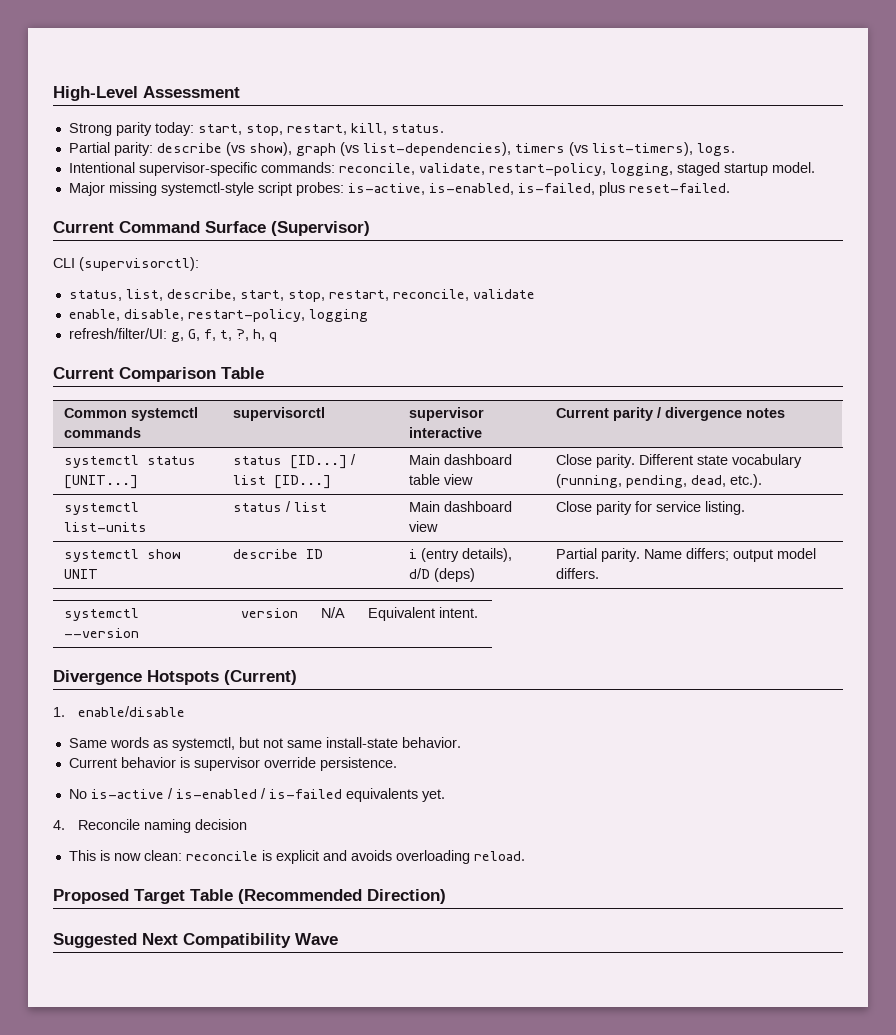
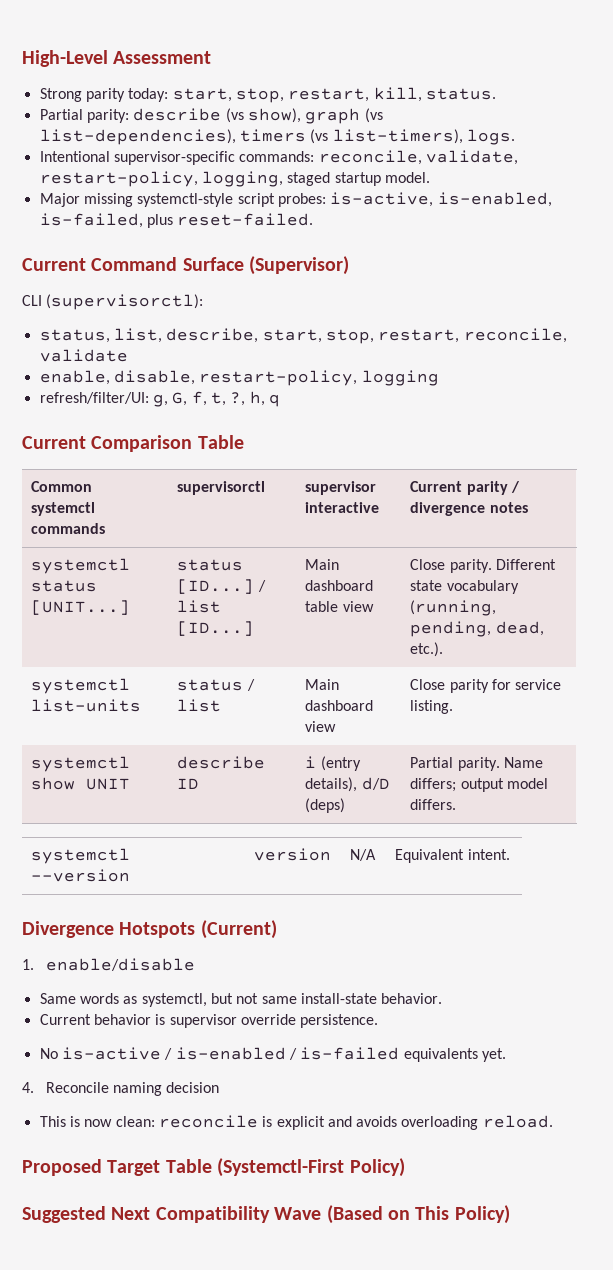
[238,889,446,904] (Recommended Direction) -> [217,1158,405,1177] (Systemctl-First Policy)
(338, 939) none -> [326,1205,510,1224] (Based on This Policy)

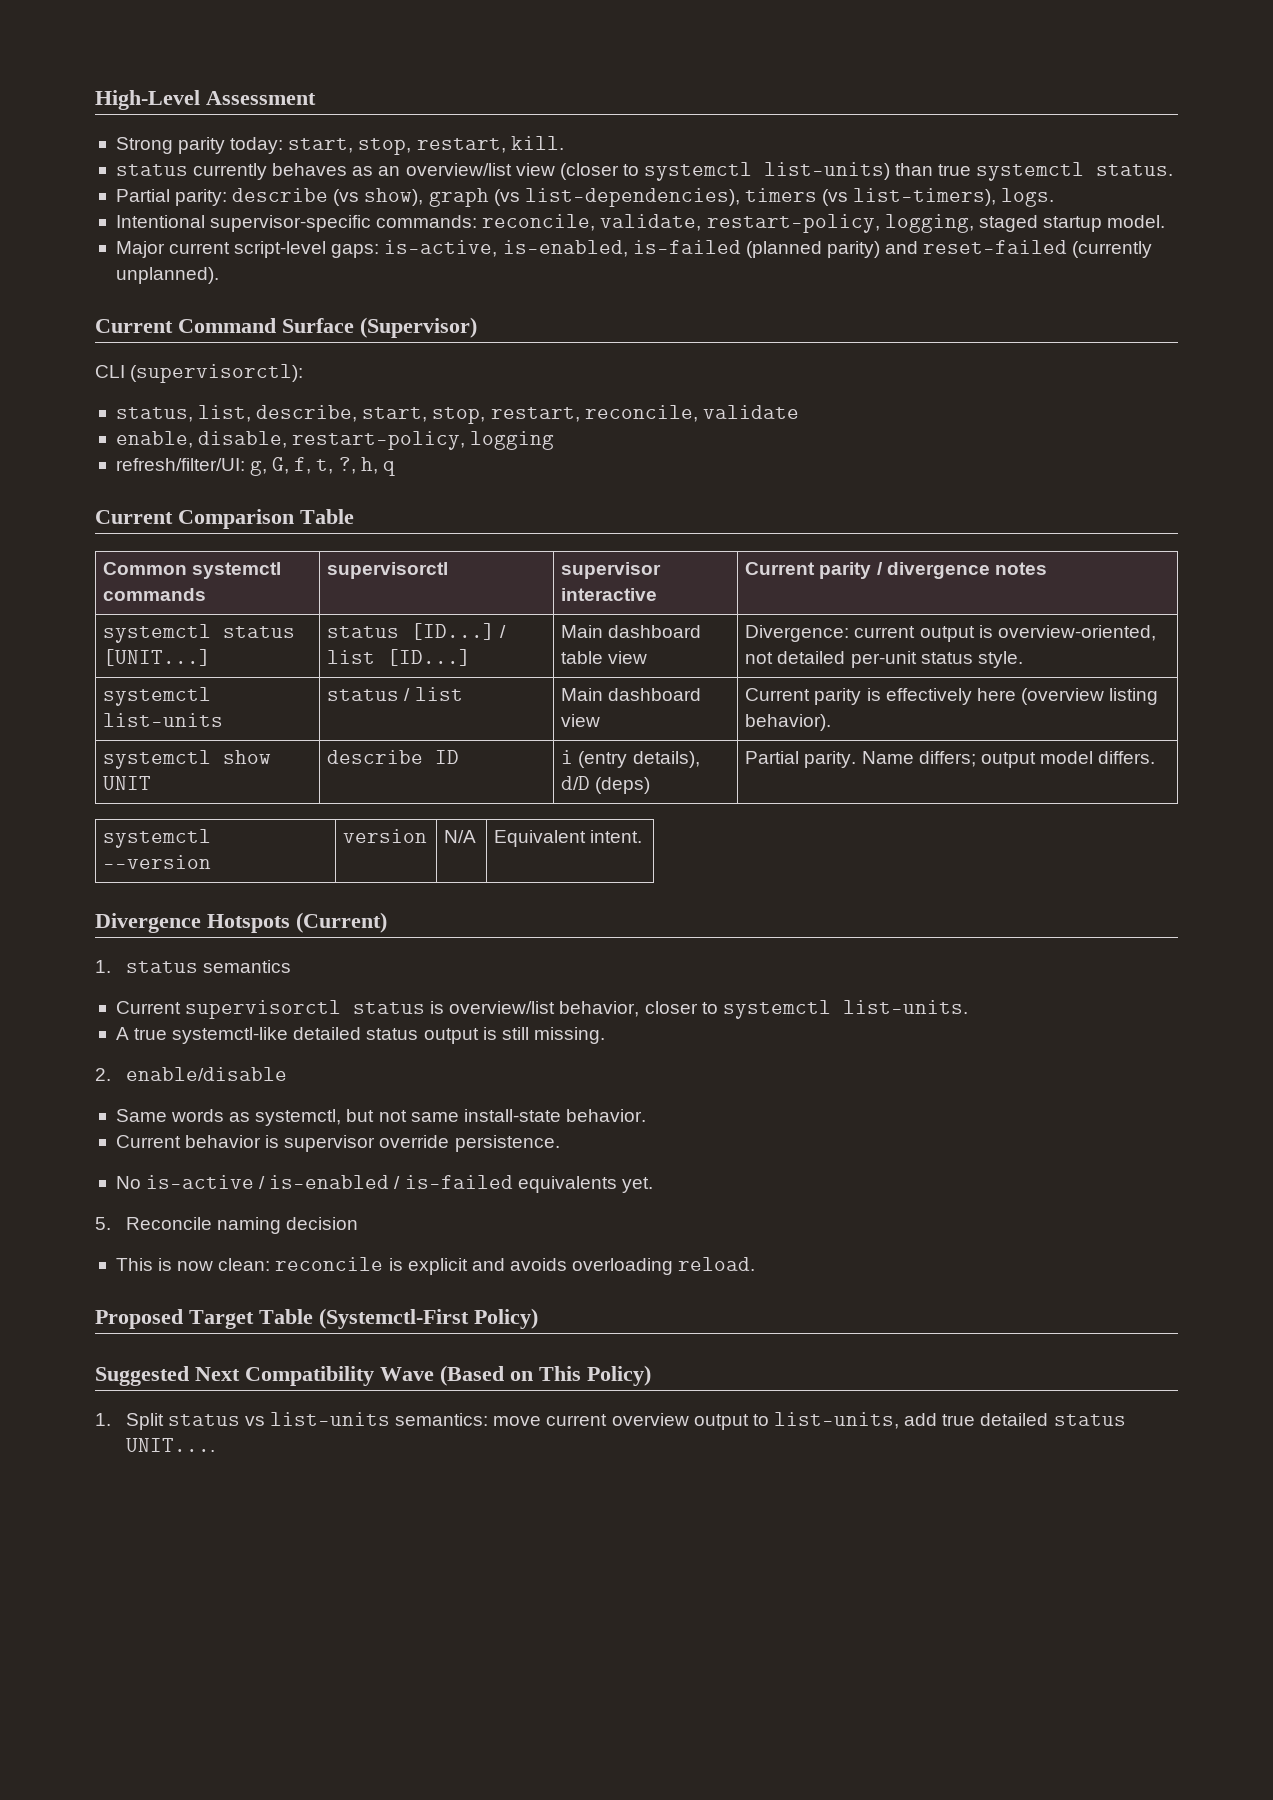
[373,87,422,102] kill, -> [510,136,564,150] [115,162,1085,181] kill. // status currently behaves as an overview/list view (closer to systemctl list-units) than true systemctl
[83,192,552,207] [39,213,314,228] missing systemctl-style script probes: is-active, is-enabled, is-failed, plus reset-failed. -> [169,240,1153,258] [115,267,219,284] current script-level gaps: is-active, is-enabled, is-failed (planned parity) and reset-failed (currently unplanned).
[410,559,556,573] [410,580,519,594] [410,600,497,616] [410,621,544,637] [410,642,444,657] Close parity. Different state vocabulary (running, pending, dead, etc.). -> [745,625,1156,642] [745,651,1023,668] Divergence: current output is overview-oriented, not detailed per-unit status style.
[410,679,562,693] [410,700,454,714] Close parity for service listing. -> [745,688,1159,705] [745,714,832,731] Current parity is effectively here (overview listing behavior).
(34, 964) none -> [125,960,291,973] [115,1000,968,1019] [115,1027,605,1044] [95,1068,111,1081] status semantics // Current supervisorctl status is overview/list behavior, closer to systemctl list-units. // A true systemctl-like detailed status output is still missing. // 2.
[22,1082,34,1093] 4. -> [95,1217,111,1230] 5.
(510, 1214) none -> [95,1412,1126,1430] [125,1438,215,1452] // 1. Split status vs list-units semantics: move current overview output to list-units, add true detailed status UNIT....

